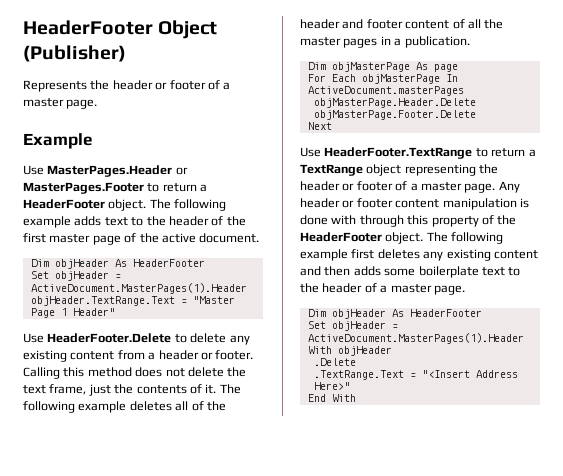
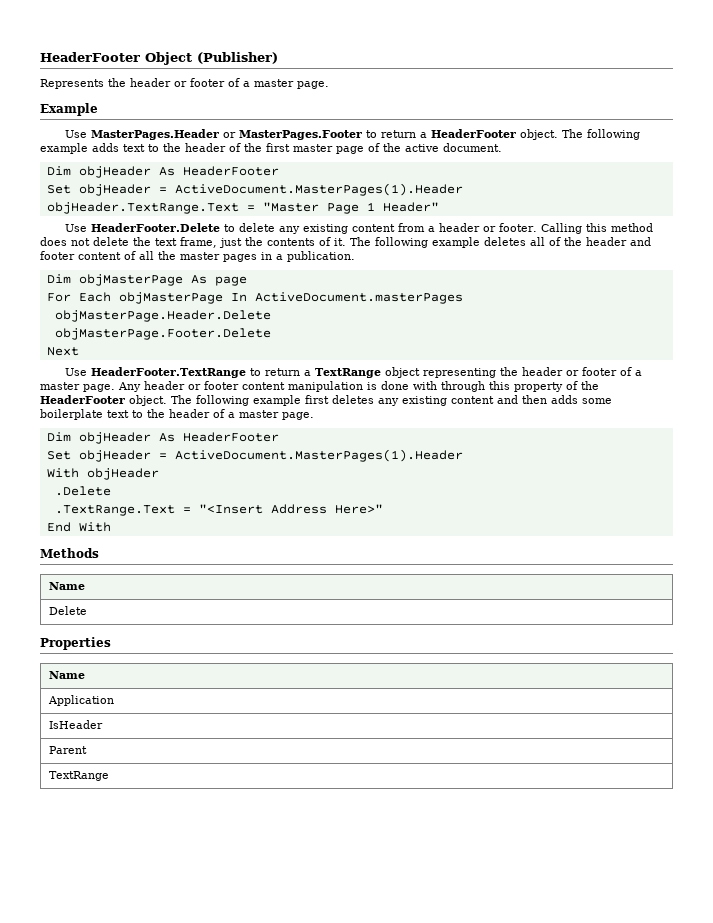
(356, 398) none -> [40,548,99,558] [48,582,85,590] [48,606,87,615] [40,637,111,650] [48,671,85,679] [47,695,114,706] [48,720,103,729] [48,746,87,754] [48,771,109,781] // Methods // Name // Delete // Properties // Name // Application // IsHeader // Parent // TextRange

